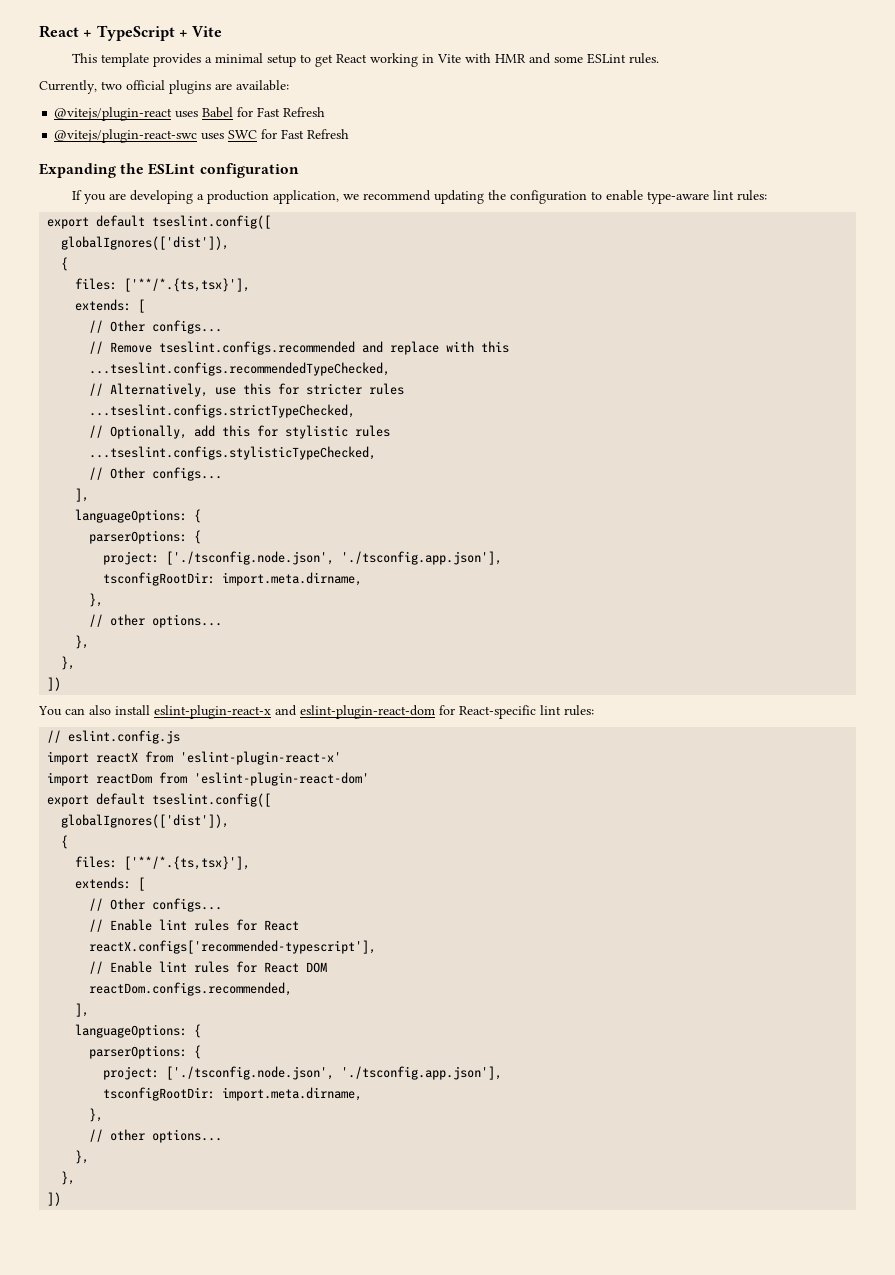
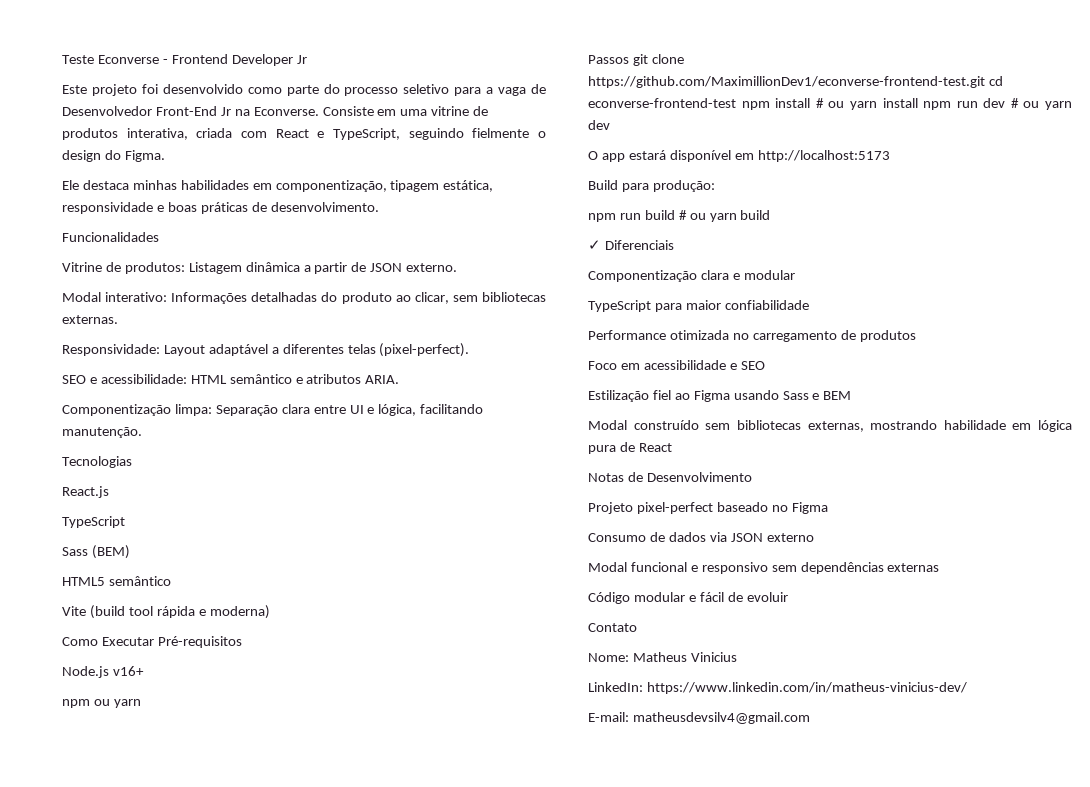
[39,25,223,41] [72,53,660,67] [39,80,289,94] [54,107,326,121] [54,129,350,143] [39,163,299,178] [72,190,768,204] [47,215,272,229] [61,236,230,250] [61,257,69,271] [75,278,251,292] [75,299,146,313] [89,320,223,334] [89,341,510,355] [89,362,391,376] [89,383,405,397] [89,404,356,418] [89,425,391,439] [89,446,377,460] [89,467,223,481] [75,488,90,502] [75,509,202,523] [89,530,202,544] [103,551,503,565] [103,572,363,586] [89,593,104,607] [89,614,223,628] [75,635,90,649] [61,656,76,670] [47,677,62,691] [38,705,594,719] [47,730,181,744] [47,751,342,765] [47,772,370,786] [47,793,272,807] [61,814,230,828] [61,835,69,849] [75,856,251,870] [75,877,146,891] [89,898,223,912] [89,919,300,932] [89,940,377,954] [89,961,328,974] [89,982,293,996] [75,1003,90,1017] [75,1024,202,1038] [89,1045,202,1059] [103,1066,503,1080] [103,1087,363,1101] [89,1108,104,1122] [89,1129,223,1143] [75,1150,90,1164] [61,1171,76,1185] [47,1192,62,1206] React + TypeScript + Vite // This template provides a minimal setup to get React working in Vite with HMR and some ESLint rules. // Currently, two official plugins are available: // @vitejs/plugin-react uses Babel for Fast Refresh // @vitejs/plugin-react-swc uses SWC for Fast Refresh // Expanding the ESLint configuration // If you are developing a production application, we recommend updating the configuration to enable type-aware lint rules: // export default tseslint.config([ // globalIgnores(['dist']), // { // files: ['**/*.{ts,tsx}'], // extends: [ // // Other configs... // // Remove tseslint.configs.recommended and replace with this // ...tseslint.configs.recommendedTypeChecked, // // Alternatively, use this for stricter rules // ...tseslint.configs.strictTypeChecked, // // Optionally, add this for stylistic rules // ...tseslint.configs.stylisticTypeChecked, // // Other configs... // ], // languageOptions: { // parserOptions: { // project: ['./tsconfig.node.json', './tsconfig.app.json'], // tsconfigRootDir: import.meta.dirname, // }, // // other options... // }, // }, // ]) // You can also install eslint-plugin-react-x and eslint-plugin-react-dom for React-specific lint rules: // // eslint.config.js // import reactX from 'eslint-plugin-react-x' // import reactDom from 'eslint-plugin-react-dom' // export default tseslint.config([ // globalIgnores(['dist']), // { // files: ['**/*.{ts,tsx}'], // extends: [ // // Other configs... // // Enable lint rules for React // reactX.configs['recommended-typescript'], // // Enable lint rules for React DOM // reactDom.configs.recommended, // ], // languageOptions: { // parserOptions: { // project: ['./tsconfig.node.json', './tsconfig.app.json'], // tsconfigRootDir: import.meta.dirname, // }, // // other options... // }, // }, // ]) -> [62,54,307,66] [62,84,547,96] [62,106,489,116] [62,128,546,140] [62,150,165,162] [62,180,494,192] [62,202,379,214] [62,232,159,242] [62,262,458,274] [62,292,546,304] [62,315,118,324] [62,343,470,357] [62,374,400,384] [62,404,484,416] [62,427,142,438] [62,456,132,468] [62,486,109,498] [62,516,125,528] [62,545,130,559] [62,576,171,586] [62,605,270,619] [62,636,242,648] [62,666,144,678] [62,699,141,708] [588,54,684,66] [588,76,1003,88] [588,98,1072,110] [588,120,610,130] [588,150,890,162] [588,180,715,192] [588,210,771,222] [588,240,674,250] [588,270,795,282] [588,300,809,312] [588,330,916,342] [588,360,765,370] [588,390,852,402] [588,420,1072,432] [588,442,672,454] [588,472,752,482] [588,502,828,514] [588,532,814,542] [588,562,940,574] [588,592,788,604] [588,623,637,632] [588,652,737,662] [588,682,967,694] [588,712,810,724] Teste Econverse - Frontend Developer Jr // Este projeto foi desenvolvido como parte do processo seletivo para a vaga de Desenvolvedor Front-End Jr na Econverse. Consiste em uma vitrine de produtos interativa, criada com React e TypeScript, seguindo fielmente o design do Figma. // Ele destaca minhas habilidades em componentização, tipagem estática, responsividade e boas práticas de desenvolvimento. // Funcionalidades // Vitrine de produtos: Listagem dinâmica a partir de JSON externo. // Modal interativo: Informações detalhadas do produto ao clicar, sem bibliotecas externas. // Responsividade: Layout adaptável a diferentes telas (pixel-perfect). // SEO e acessibilidade: HTML semântico e atributos ARIA. // Componentização limpa: Separação clara entre UI e lógica, facilitando manutenção. // Tecnologias // React.js // TypeScript // Sass (BEM) // HTML5 semântico // Vite (build tool rápida e moderna) // Como Executar Pré-requisitos // Node.js v16+ // npm ou yarn // Passos git clone https://github.com/MaximillionDev1/econverse-frontend-test.git cd econverse-frontend-test npm install # ou yarn install npm run dev # ou yarn dev // O app estará disponível em http://localhost:5173 // Build para produção: // npm run build # ou yarn build // ✓ Diferenciais // Componentização clara e modular // TypeScript para maior confiabilidade // Performance otimizada no carregamento de produtos // Foco em acessibilidade e SEO // Estilização fiel ao Figma usando Sass e BEM // Modal construído sem bibliotecas externas, mostrando habilidade em lógica pura de React // Notas de Desenvolvimento // Projeto pixel-perfect baseado no Figma // Consumo de dados via JSON externo // Modal funcional e responsivo sem dependências externas // Código modular e fácil de evoluir // Contato // Nome: Matheus Vinicius // LinkedIn: https://www.linkedin.com/in/matheus-vinicius-dev/ // E-mail: matheusdevsilv4@gmail.com

